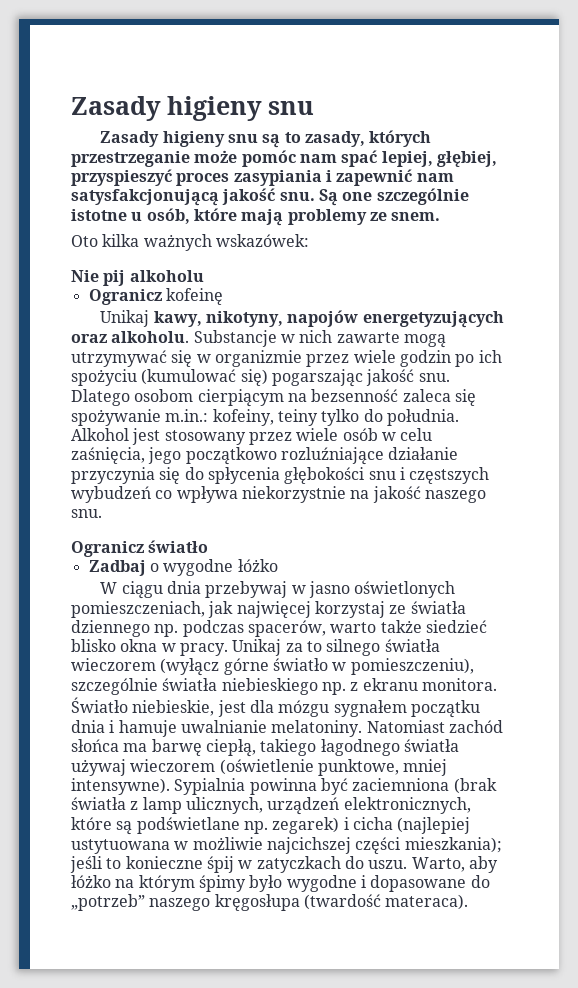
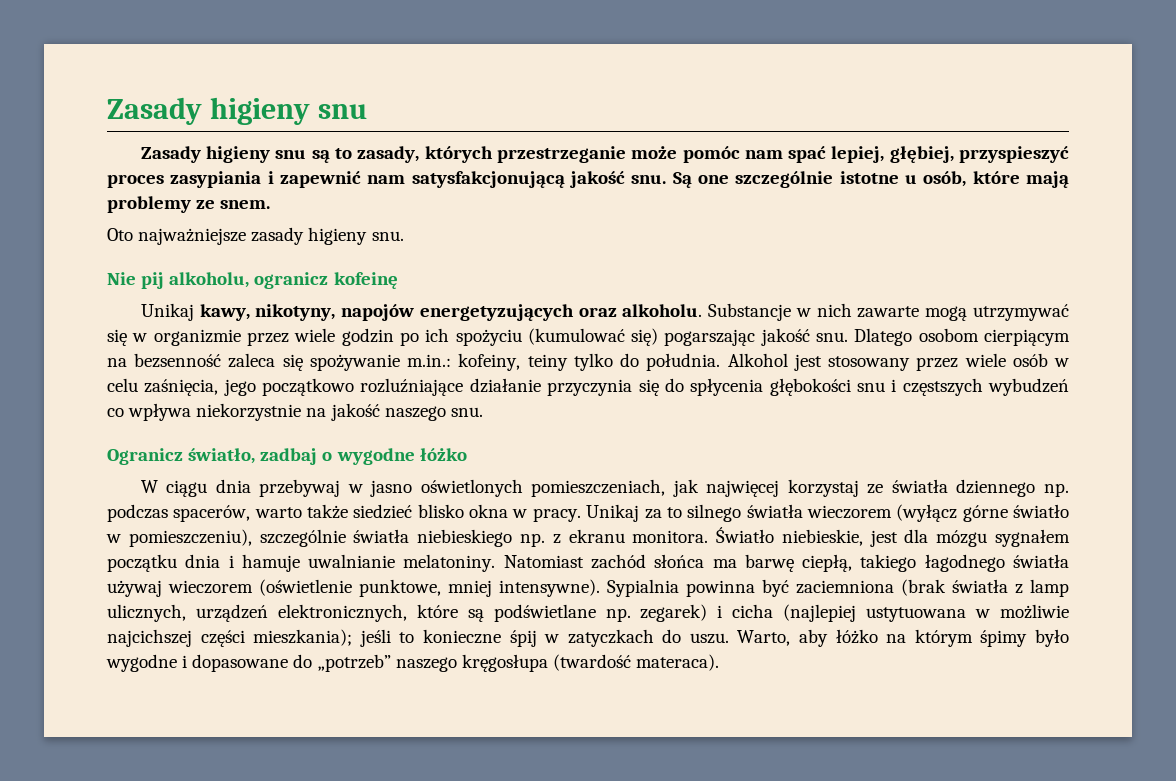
[102,234,309,251] kilka ważnych wskazówek: -> [138,227,404,245] najważniejsze zasady higieny snu.
[129,270,204,282] [88,289,162,305] alkoholu // Ogranicz -> [169,272,329,289] alkoholu, ogranicz
[148,540,209,553] [88,560,146,576] światło // Zadbaj -> [188,448,318,465] światło, zadbaj

